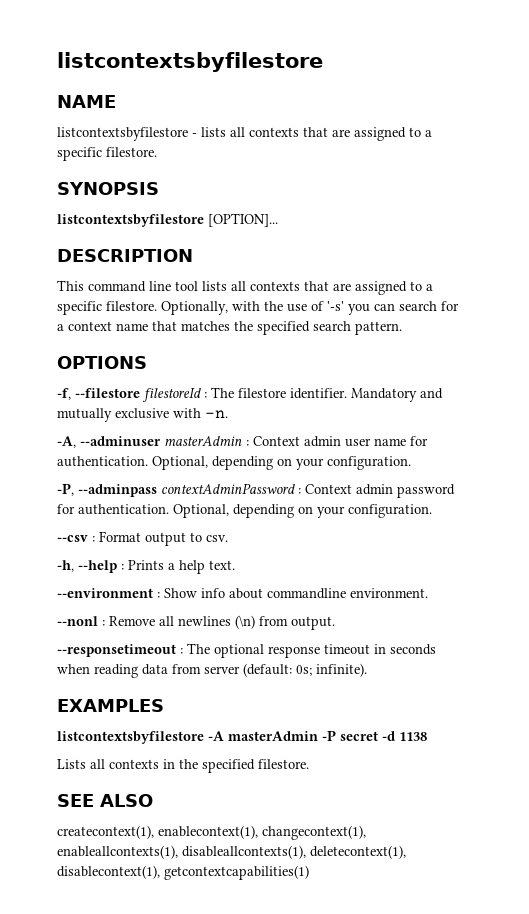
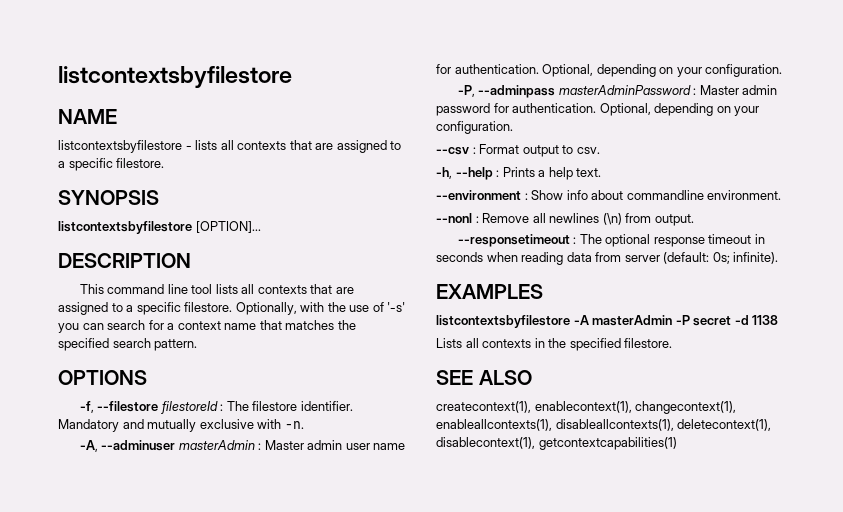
[253,436,300,446] Context -> [264,440,304,450] Master
[161,483,352,494] contextAdminPassword : Context -> [558,85,739,95] masterAdminPassword : Master

